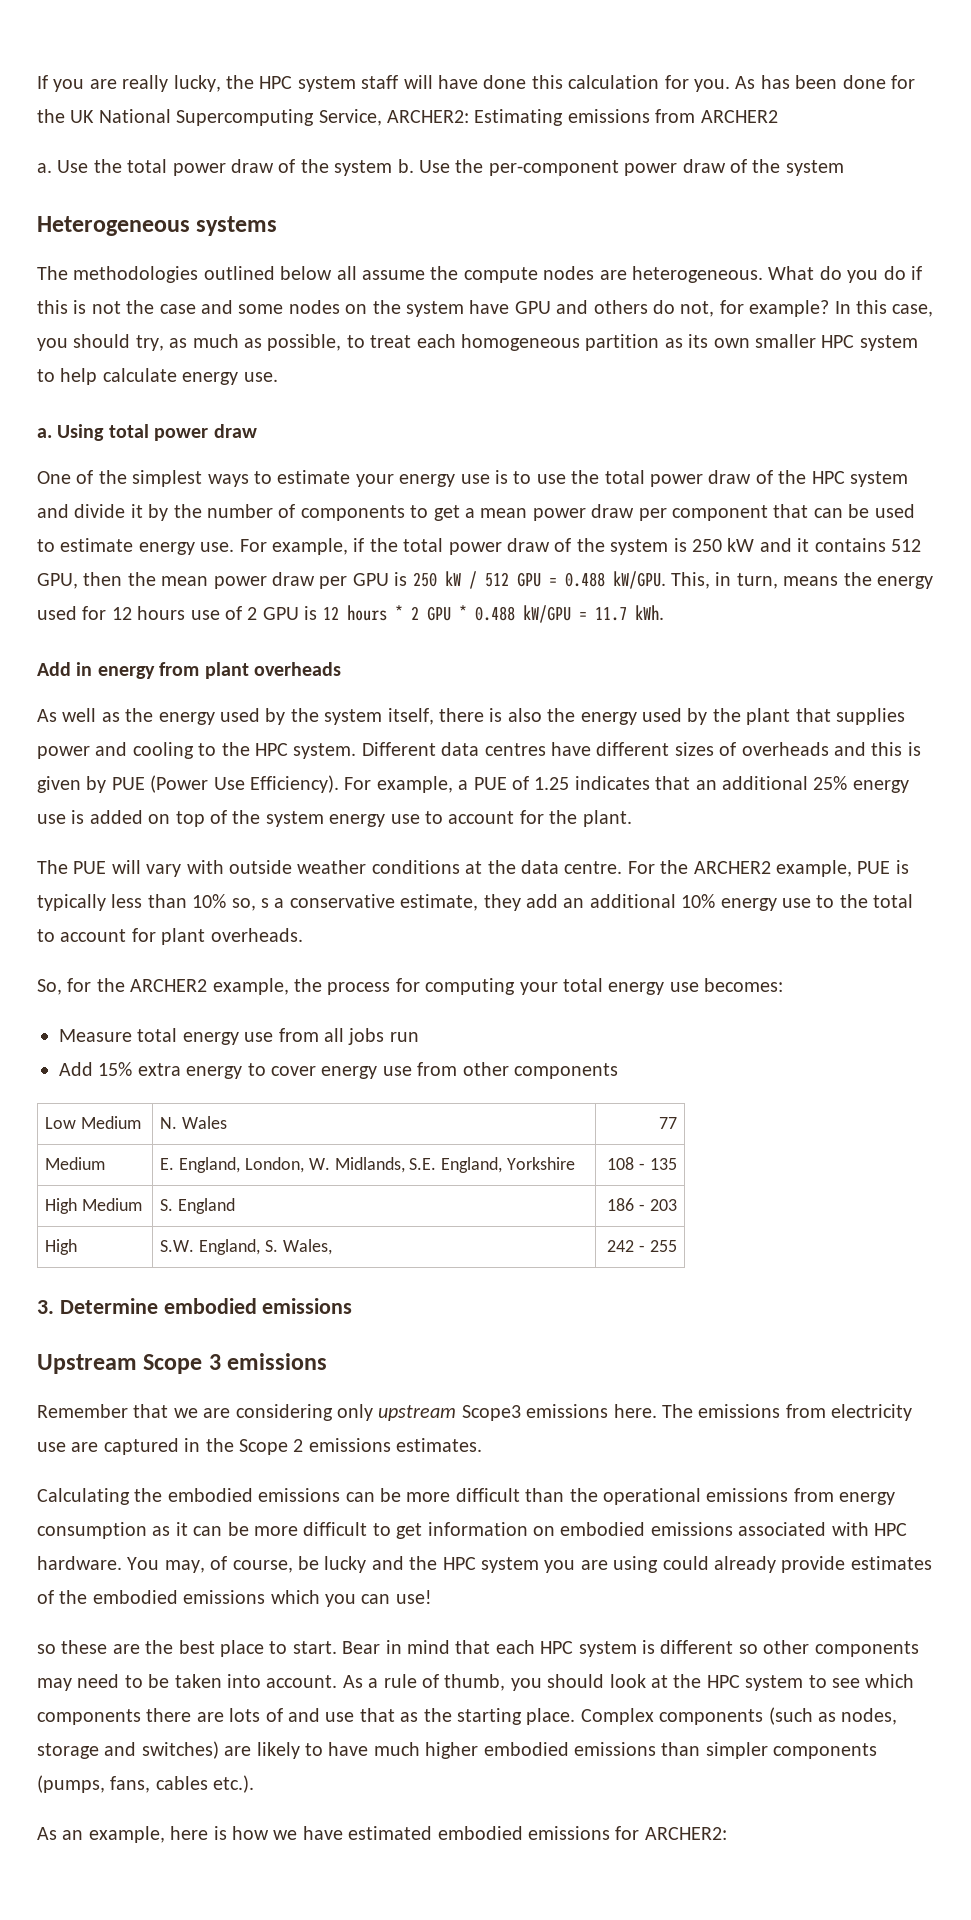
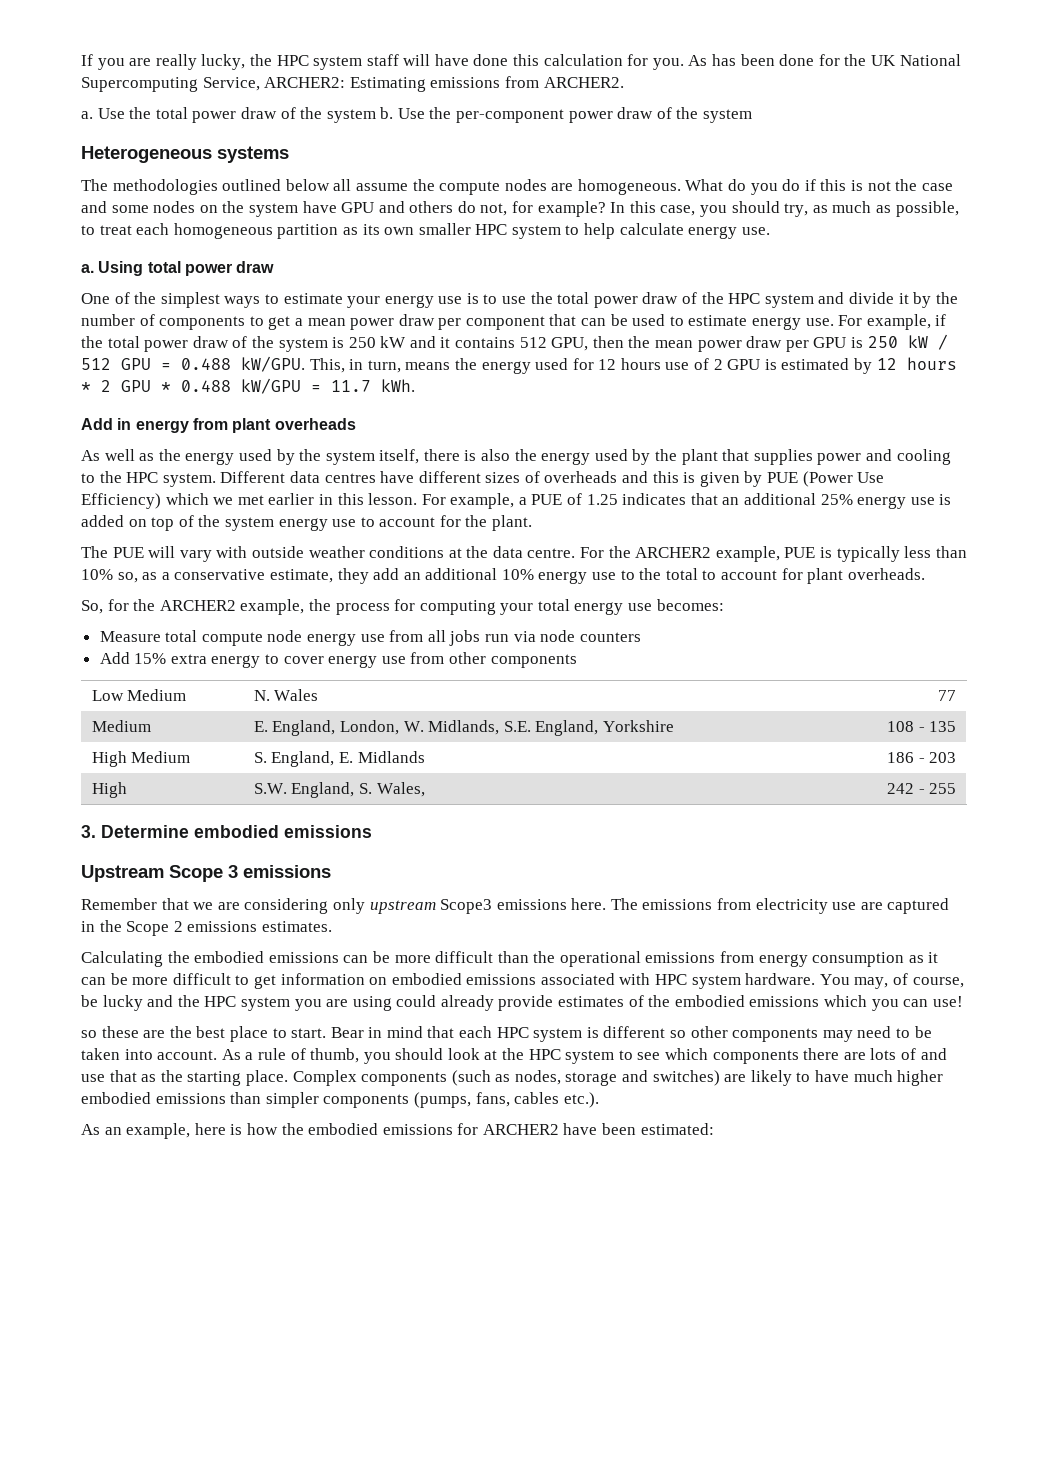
[700,110,778,123] ARCHER2 -> [543,77,624,88] ARCHER2.
[631,266,763,283] heterogeneous. -> [577,179,681,195] homogeneous.
(318, 613) none -> [781,358,873,374] estimated by
[250,775,339,793] Efficiency). -> [81,493,418,509] Efficiency) which we met earlier in this lesson.
[261,898,269,908] s -> [142,572,158,580] as
(178, 1035) none -> [201,630,303,646] compute node
(419, 1037) none -> [513,630,641,642] via node counters
[178,1198,236,1214] England -> [271,751,425,767] England, E. Midlands
(907, 1529) none -> [691,975,741,989] system
[273,1826,727,1840] we have estimated embodied emissions for ARCHER2: -> [281,1123,714,1135] the embodied emissions for ARCHER2 have been estimated:

